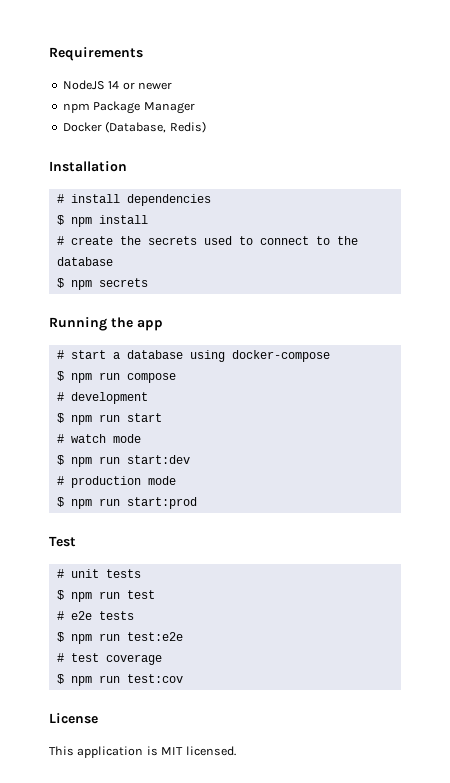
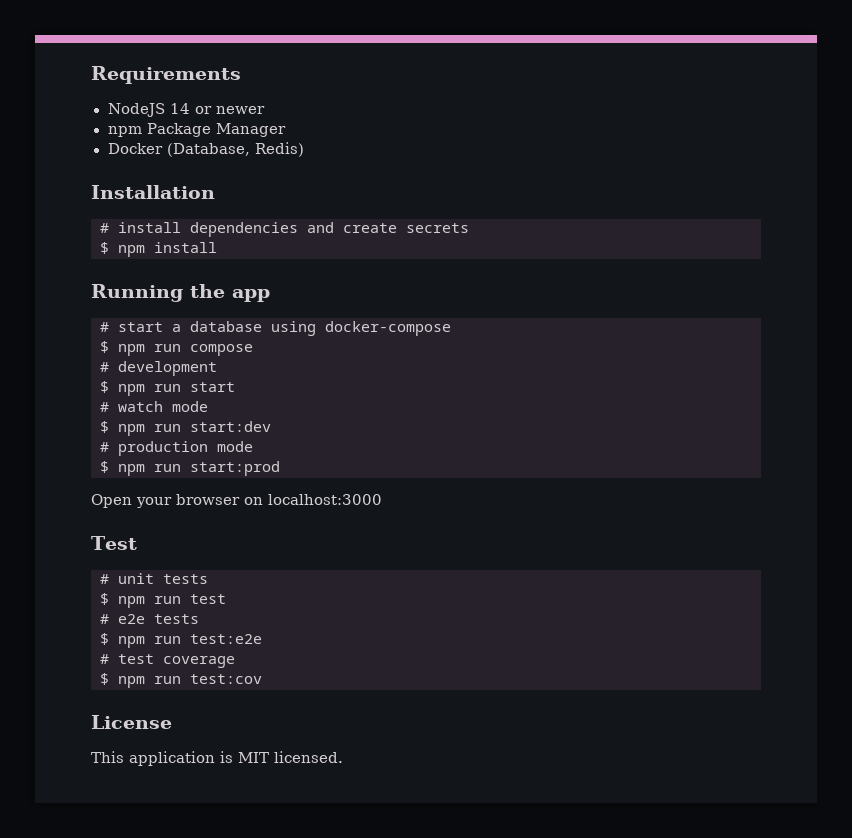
(211, 200) none -> [307,222,469,233] and create secrets
[56,236,358,245] [56,257,113,266] [56,278,148,290] // # create the secrets used to connect to the database // $ npm secrets -> (217, 247) none
(197, 503) none -> [91,494,382,508] // Open your browser on localhost:3000

